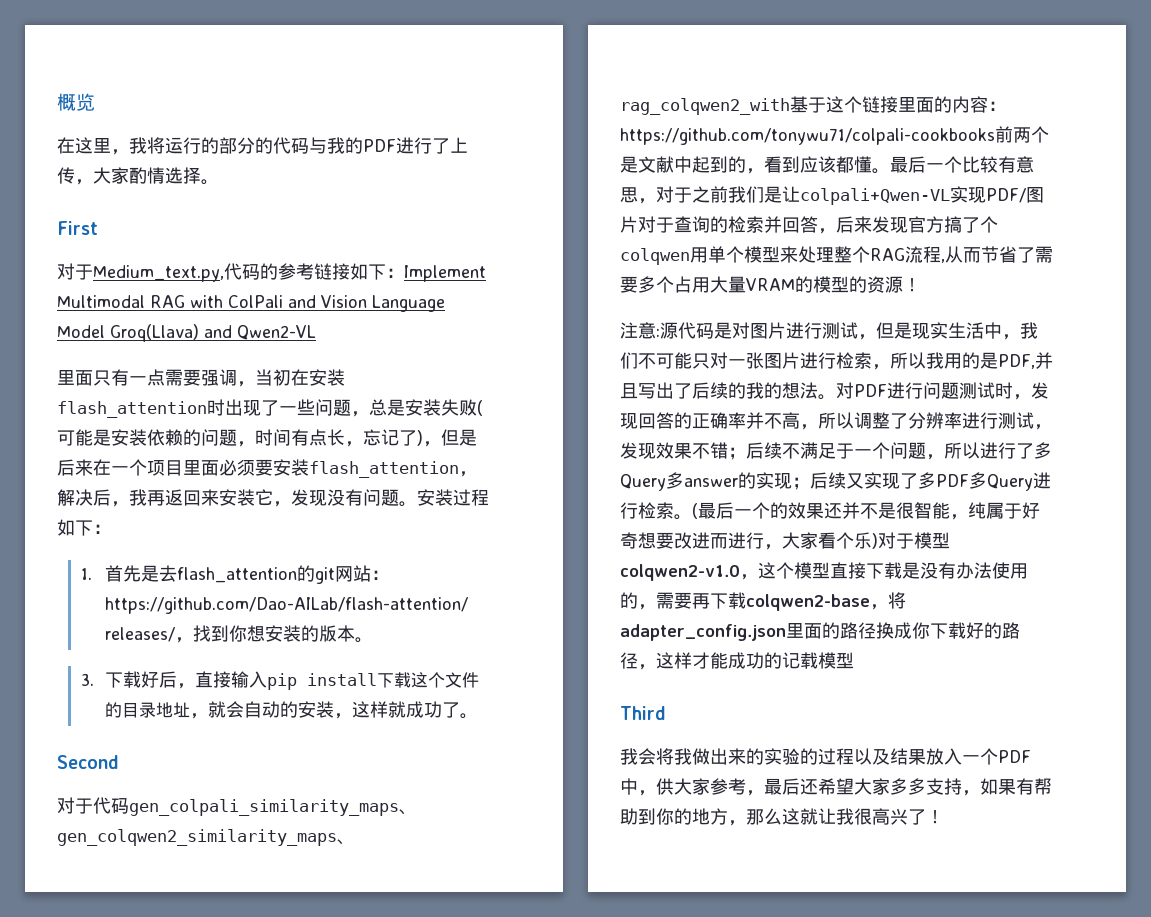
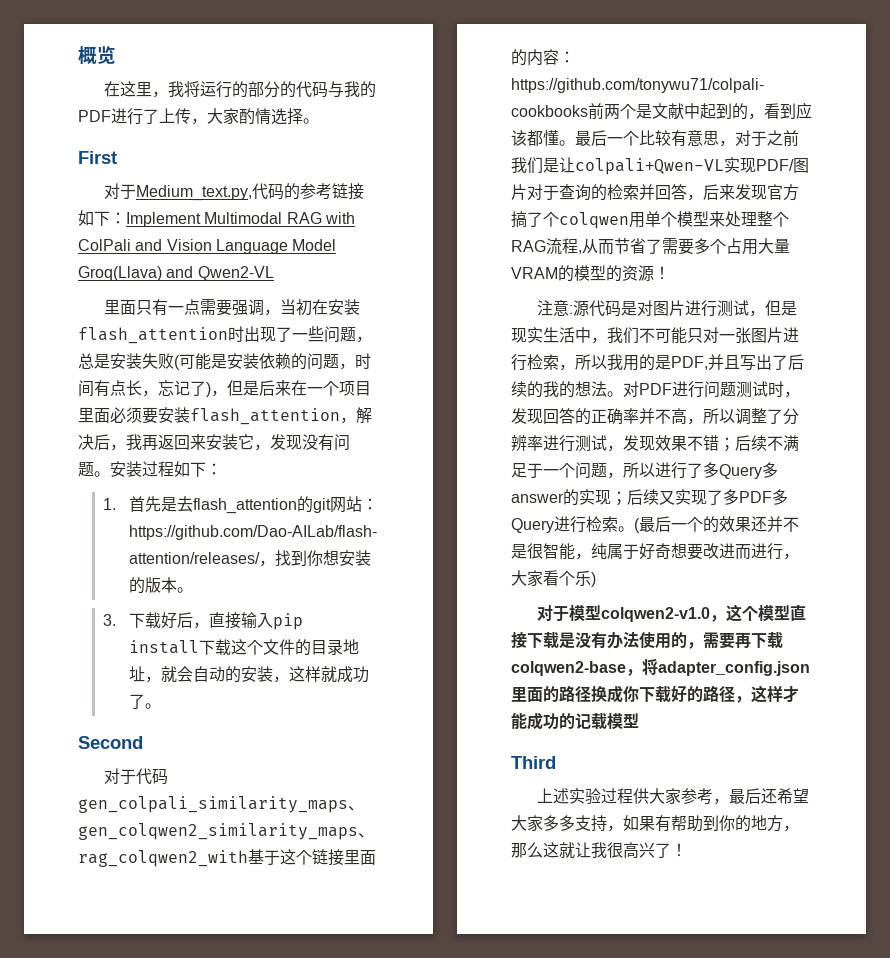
(878, 541) none -> (596, 579) //
[620,748,1031,765] [620,778,656,796] 我会将我做出来的实验的过程以及结果放入一个PDF中， -> [536,788,633,804] 上述实验过程

